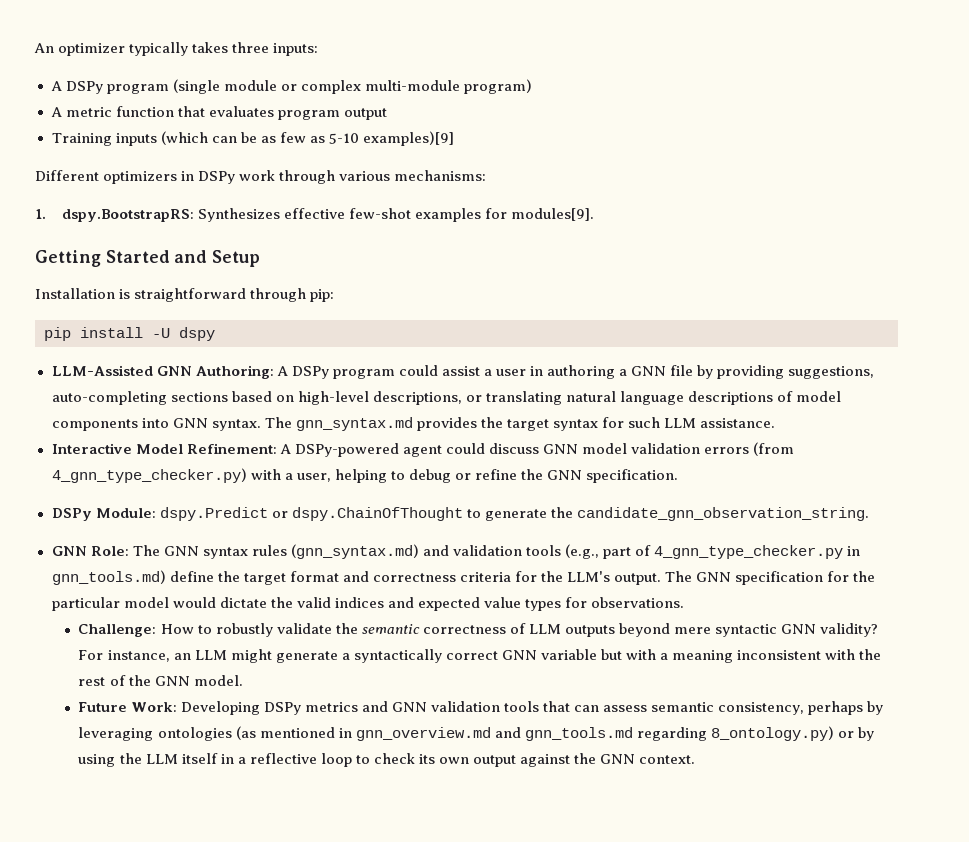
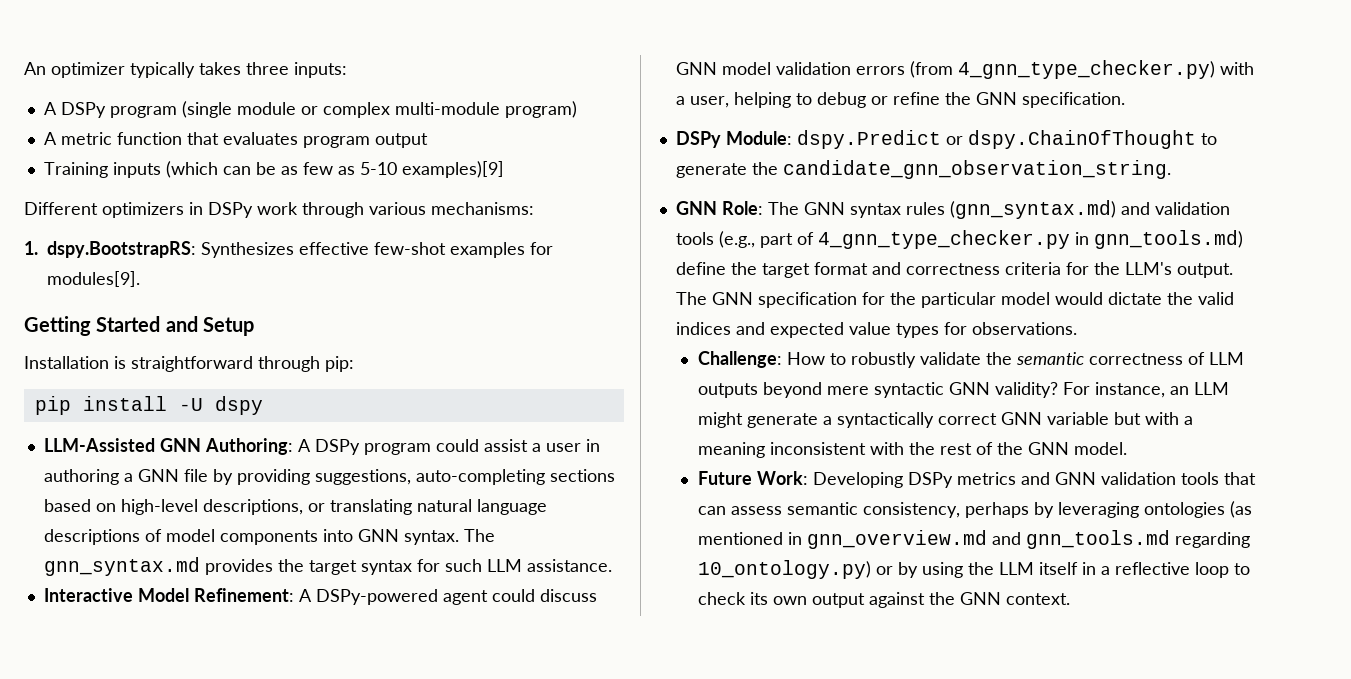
[710,726,834,741] 8_ontology.py) -> [697,560,871,579] 10_ontology.py)

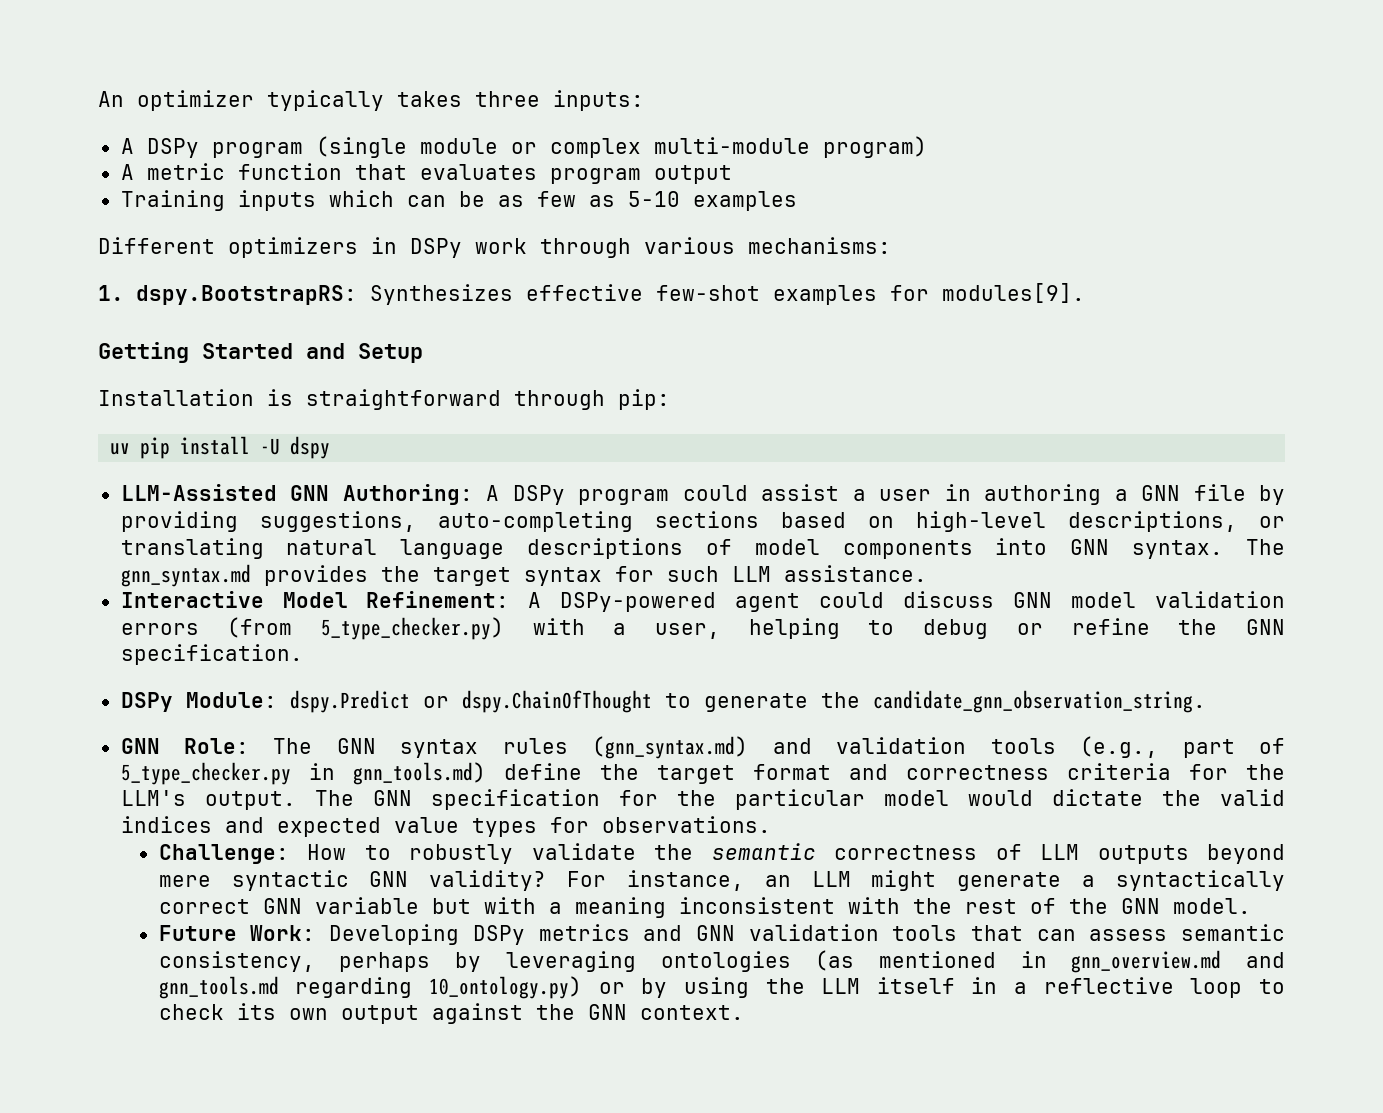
[165,161,218,178] (which -> [328,190,394,207] which
[401,161,504,178] examples)[9] -> [692,191,797,211] examples
(354, 364) none -> [110,443,131,455] uv
[957,60,1215,79] 4_gnn_type_checker.py) -> [320,617,504,640] 5_type_checker.py)
[817,230,1070,249] 4_gnn_type_checker.py -> [120,762,291,785] 5_type_checker.py

